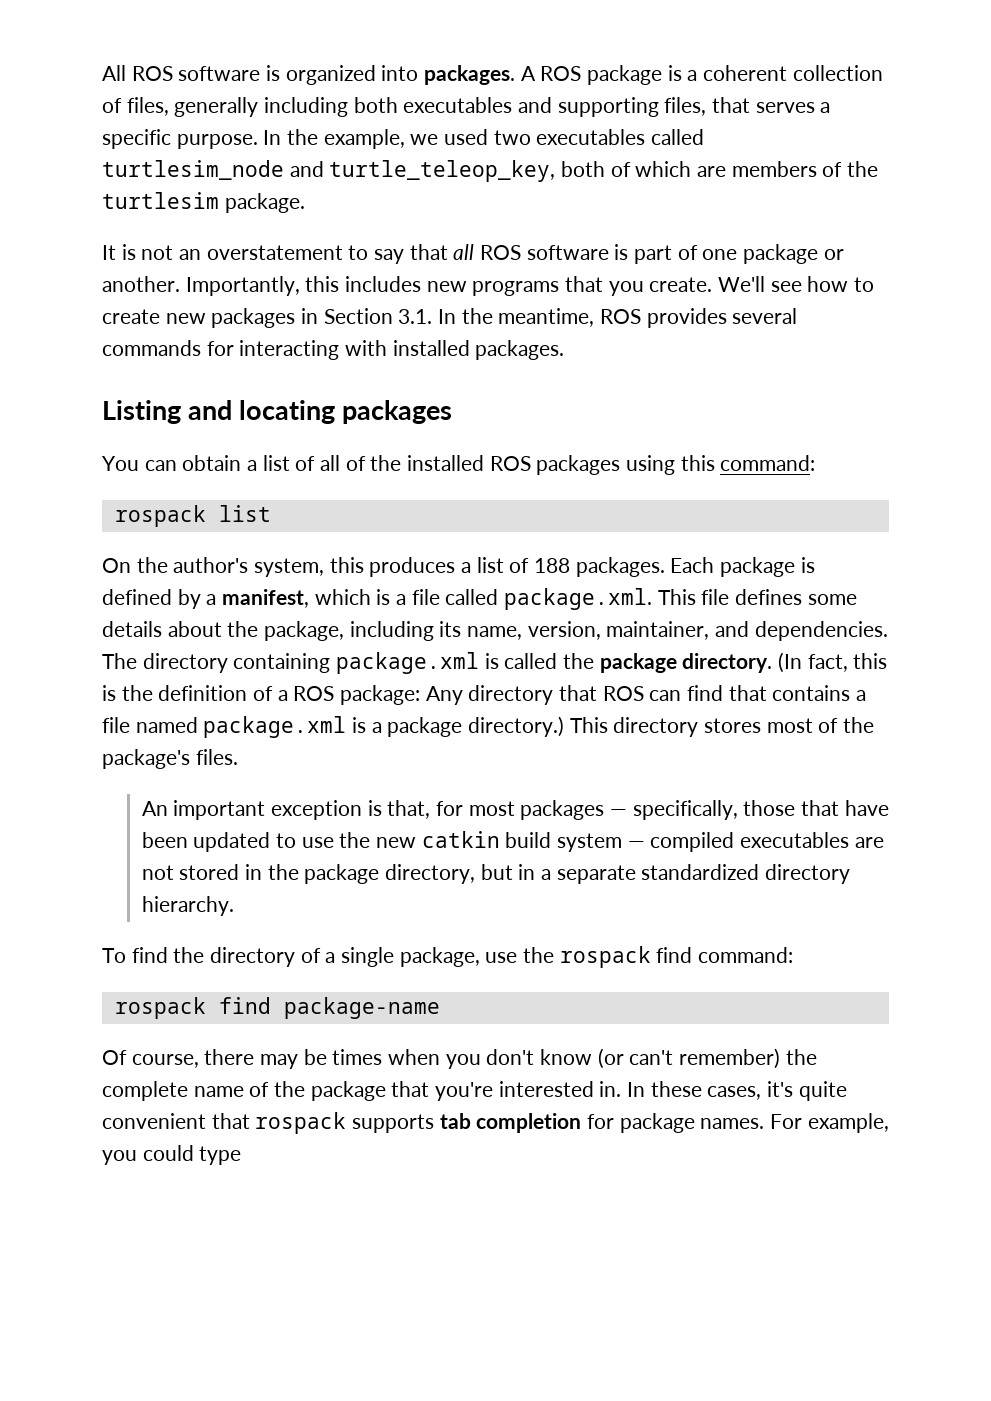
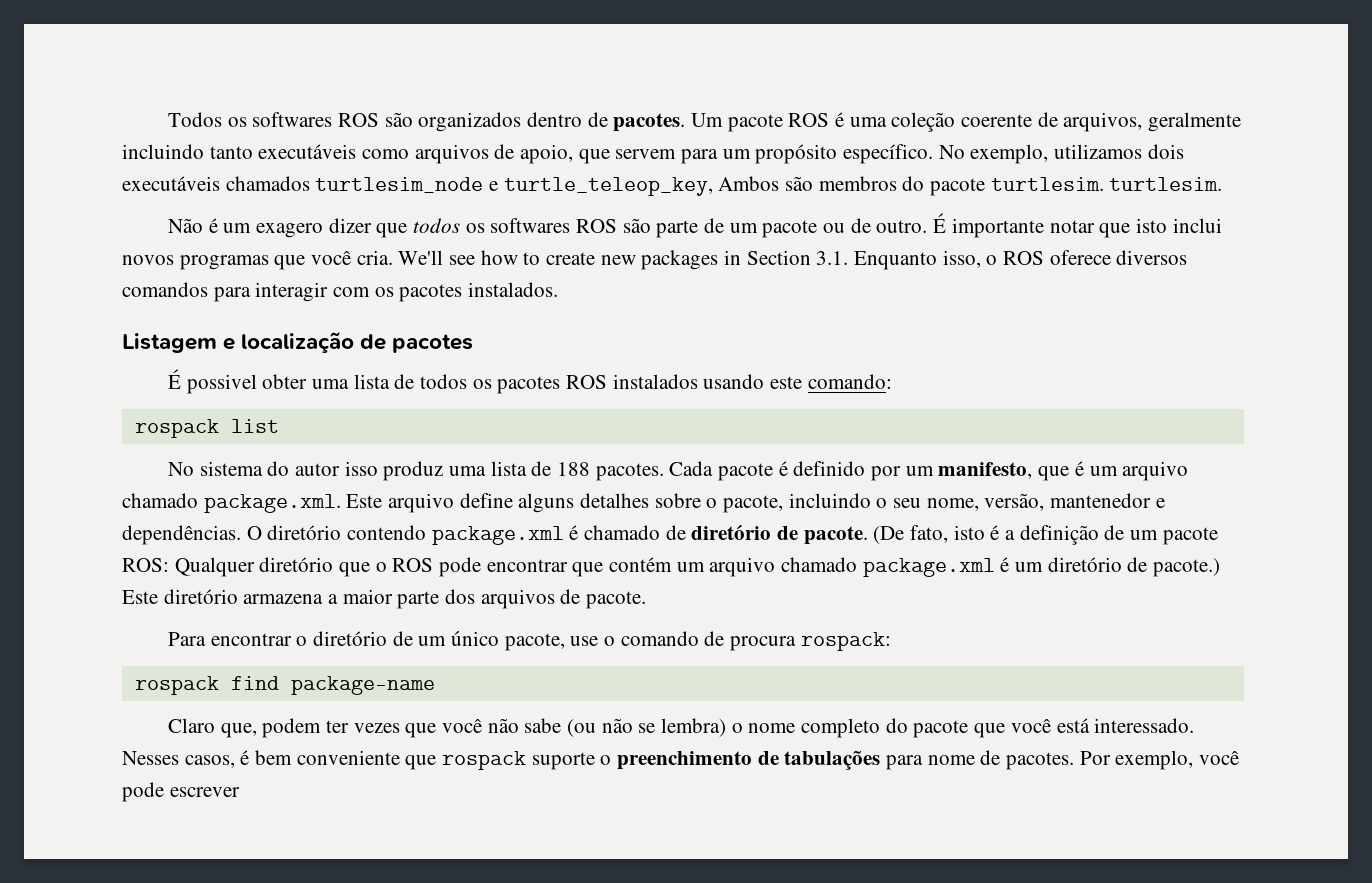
[102,65,883,85] [102,97,831,117] [102,129,705,149] [102,160,879,182] [102,192,305,213] [102,244,844,264] [102,276,713,296] All ROS software is organized into packages. A ROS package is a coherent collection of files, generally including both executables and supporting files, that serves a specific purpose. In the example, we used two executables called turtlesim_node and turtle_teleop_key, both of which are members of the turtlesim package. // It is not an overstatement to say that all ROS software is part of one package or another. Importantly, this includes new programs that you create. -> [168,112,1242,132] [122,144,1184,164] [122,176,1223,196] [168,213,1222,238] [122,250,393,270] Todos os softwares ROS são organizados dentro de pacotes. Um pacote ROS é uma coleção coerente de arquivos, geralmente incluindo tanto executáveis como arquivos de apoio, que servem para um propósito específico. No exemplo, utilizamos dois executáveis chamados turtlesim_node e turtle_teleop_key, Ambos são membros do pacote turtlesim. turtlesim. // Não é um exagero dizer que todos os softwares ROS são parte de um pacote ou de outro. É importante notar que isto inclui novos programas que você cria.
[438,308,798,328] [102,340,565,360] [102,400,453,424] [102,455,816,475] [114,505,271,527] [102,557,815,577] [102,588,857,610] [102,621,888,641] [102,652,888,674] [102,685,867,705] [102,716,875,738] [102,749,238,769] [141,800,889,820] [141,831,884,852] [141,864,851,884] [141,896,234,916] [102,946,794,968] [114,997,440,1019] [102,1048,817,1069] [102,1081,847,1101] [102,1112,889,1134] [102,1145,242,1165] In the meantime, ROS provides several commands for interacting with installed packages. // Listing and locating packages // You can obtain a list of all of the installed ROS packages using this command: // rospack list // On the author's system, this produces a list of 188 packages. Each package is defined by a manifest, which is a file called package.xml. This file defines some details about the package, including its name, version, maintainer, and dependencies. The directory containing package.xml is called the package directory. (In fact, this is the definition of a ROS package: Any directory that ROS can find that contains a file named package.xml is a package directory.) This directory stores most of the package's files. // An important exception is that, for most packages — specifically, those that have been updated to use the new catkin build system — compiled executables are not stored in the package directory, but in a separate standardized directory hierarchy. // To find the directory of a single package, use the rospack find command: // rospack find package-name // Of course, there may be times when you don't know (or can't remember) the complete name of the package that you're interested in. In these cases, it's quite convenient that rospack supports tab completion for package names. For example, you could type -> [854,250,1188,270] [122,282,559,302] [122,332,474,353] [168,369,892,394] [134,419,279,438] [168,461,1189,481] [122,493,1165,513] [122,524,1218,545] [122,557,1221,577] [122,589,647,609] [168,631,891,651] [134,676,435,695] [168,718,1195,738] [122,750,1240,770] [122,782,240,802] Enquanto isso, o ROS oferece diversos comandos para interagir com os pacotes instalados. // Listagem e localização de pacotes // É possivel obter uma lista de todos os pacotes ROS instalados usando este comando: // rospack list // No sistema do autor isso produz uma lista de 188 pacotes. Cada pacote é definido por um manifesto, que é um arquivo chamado package.xml. Este arquivo define alguns detalhes sobre o pacote, incluindo o seu nome, versão, mantenedor e dependências. O diretório contendo package.xml é chamado de diretório de pacote. (De fato, isto é a definição de um pacote ROS: Qualquer diretório que o ROS pode encontrar que contém um arquivo chamado package.xml é um diretório de pacote.) Este diretório armazena a maior parte dos arquivos de pacote. // Para encontrar o diretório de um único pacote, use o comando de procura rospack: // rospack find package-name // Claro que, podem ter vezes que você não sabe (ou não se lembra) o nome completo do pacote que você está interessado. Nesses casos, é bem conveniente que rospack suporte o preenchimento de tabulações para nome de pacotes. Por exemplo, você pode escrever

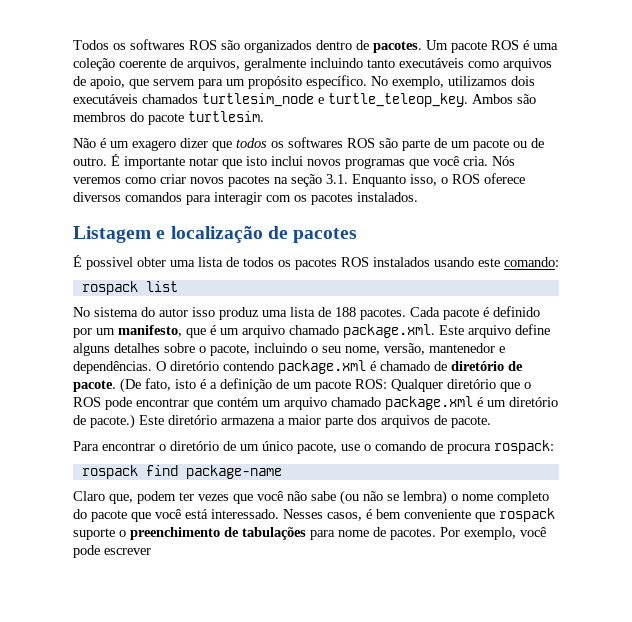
[503,177,713,196] turtle_teleop_key, -> [328,93,468,107] turtle_teleop_key.
[1109,177,1223,191] turtlesim. -> (264, 116) none
[398,250,811,270] We'll see how to create new packages in Section -> [492,156,515,166] [73,174,322,187] Nós veremos como criar novos pacotes na seção

